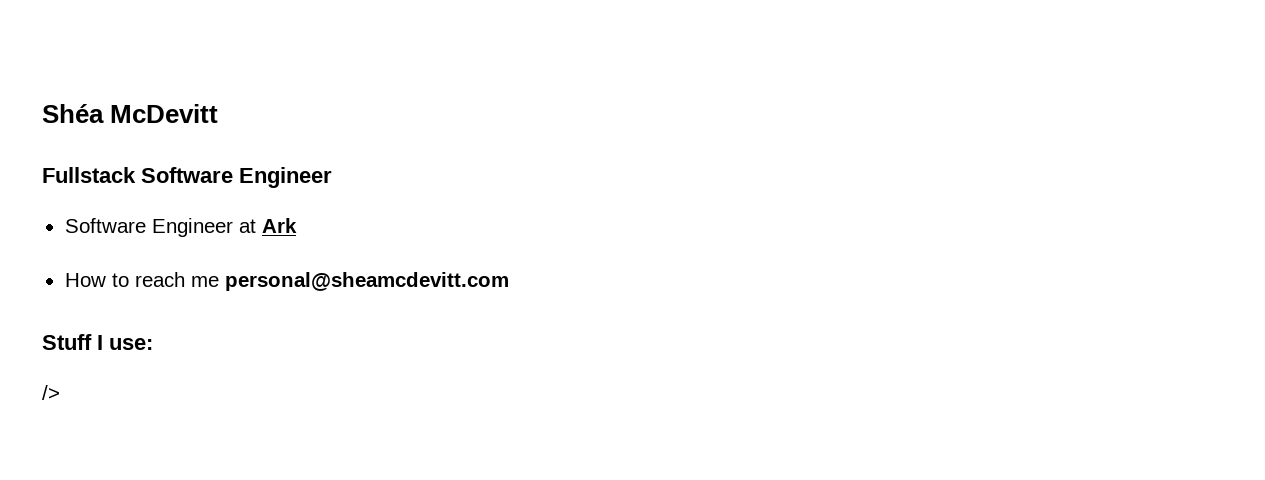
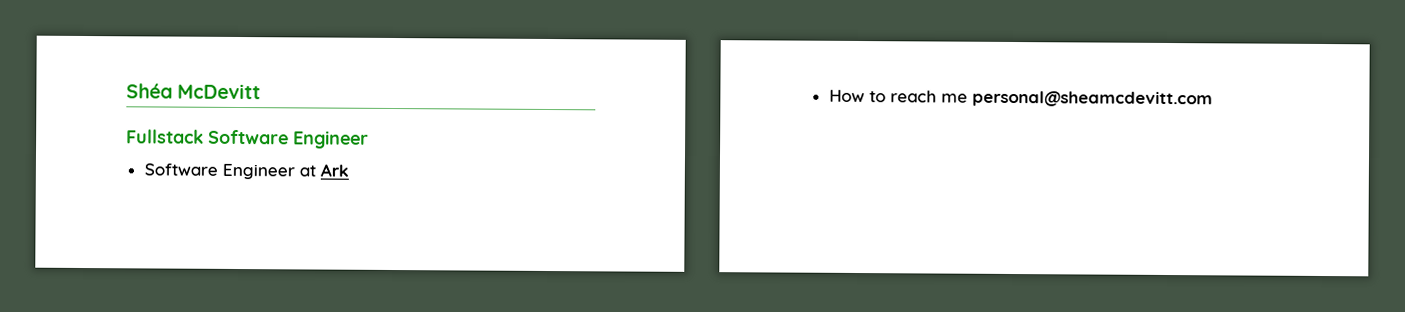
[42,334,153,350] [42,385,60,400] // Stuff I use: // /> -> (1213, 99) none

